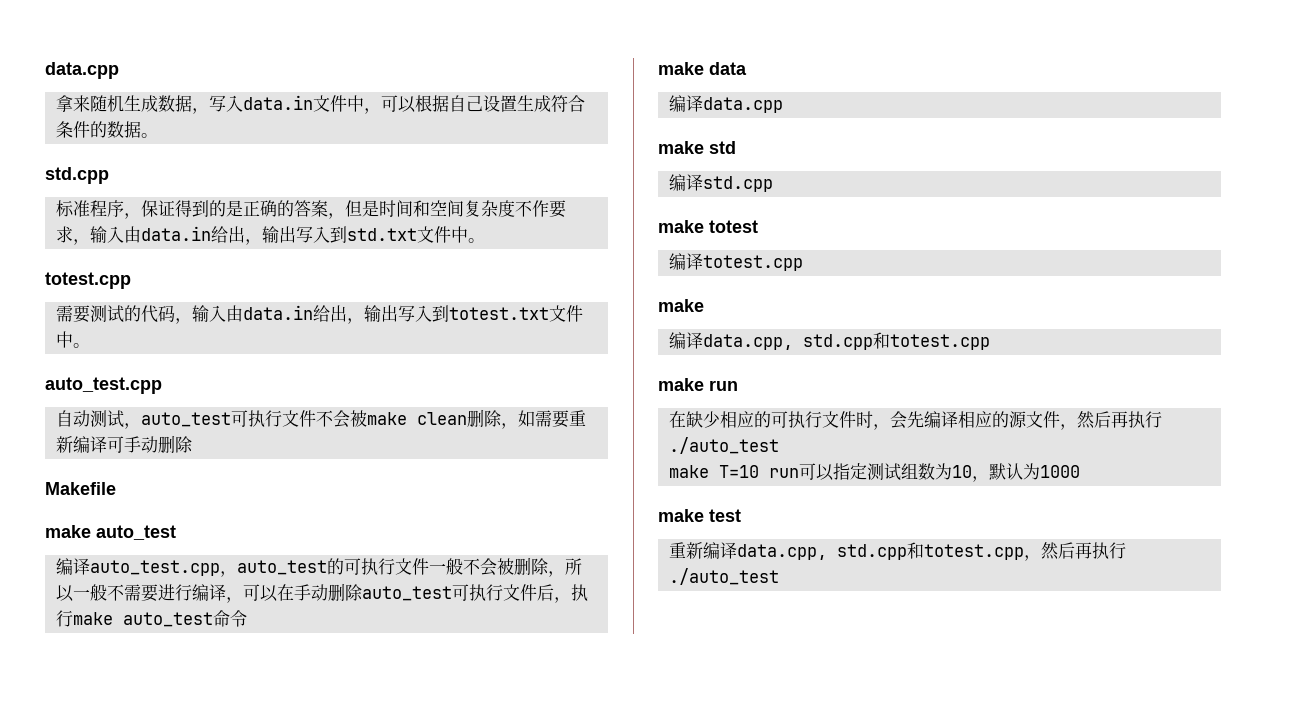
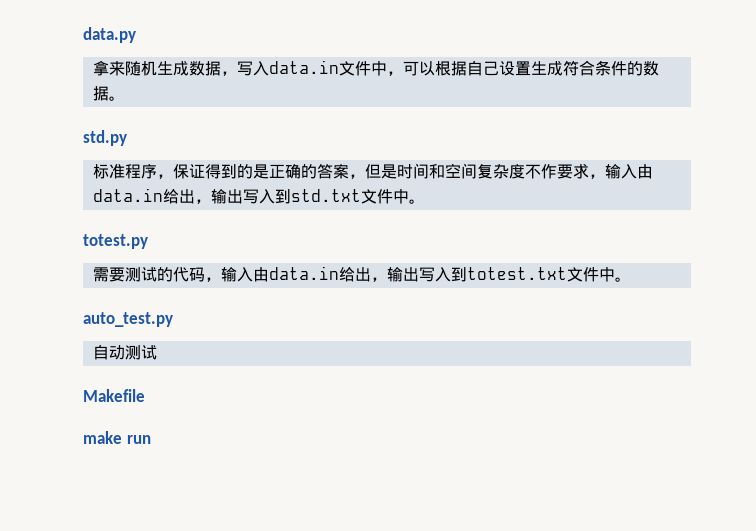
[45,62,119,79] data.cpp -> [83,27,136,43] data.py
[45,167,109,184] std.cpp -> [83,130,127,146] std.py
[45,272,131,289] totest.cpp -> [83,234,148,249] totest.py
[45,377,162,394] auto_test.cpp -> [83,312,173,327] auto_test.py
[123,409,586,429] [55,435,193,453] [45,482,116,495] [45,525,176,540] [55,557,582,577] [55,583,588,603] [55,610,247,627] [658,62,747,75] [668,95,783,113] [658,141,736,154] [668,174,773,192] [658,220,758,233] [668,253,803,271] [658,299,704,312] [668,332,990,350] [658,378,738,391] [668,411,1162,430] [668,437,779,454] [668,463,1080,482] [658,509,741,522] [668,542,1126,561] [668,568,779,585] ，auto_test可执行文件不会被make clean删除，如需要重新编译可手动删除 // Makefile // make auto_test // 编译auto_test.cpp，auto_test的可执行文件一般不会被删除，所以一般不需要进行编译，可以在手动删除auto_test可执行文件后，执行make auto_test命令 // make data // 编译data.cpp // make std // 编译std.cpp // make totest // 编译totest.cpp // make // 编译data.cpp, std.cpp和totest.cpp // make run // 在缺少相应的可执行文件时，会先编译相应的源文件，然后再执行./auto_test // make T=10 run可以指定测试组数为10，默认为1000 // make test // 重新编译data.cpp, std.cpp和totest.cpp，然后再执行./auto_test -> [83,389,145,402] [83,431,151,444] // Makefile // make run

